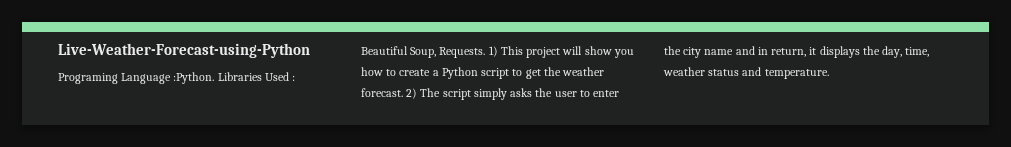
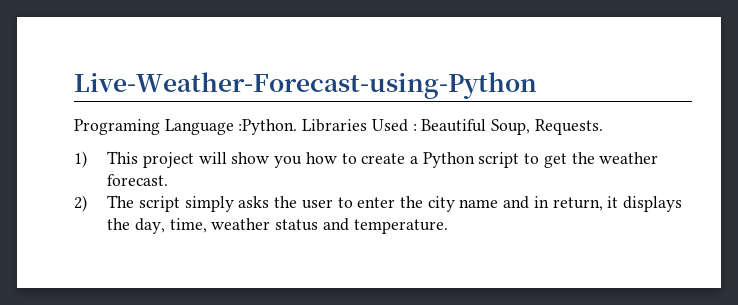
(486, 52) none -> (603, 127) //
(403, 92) none -> (169, 180) //

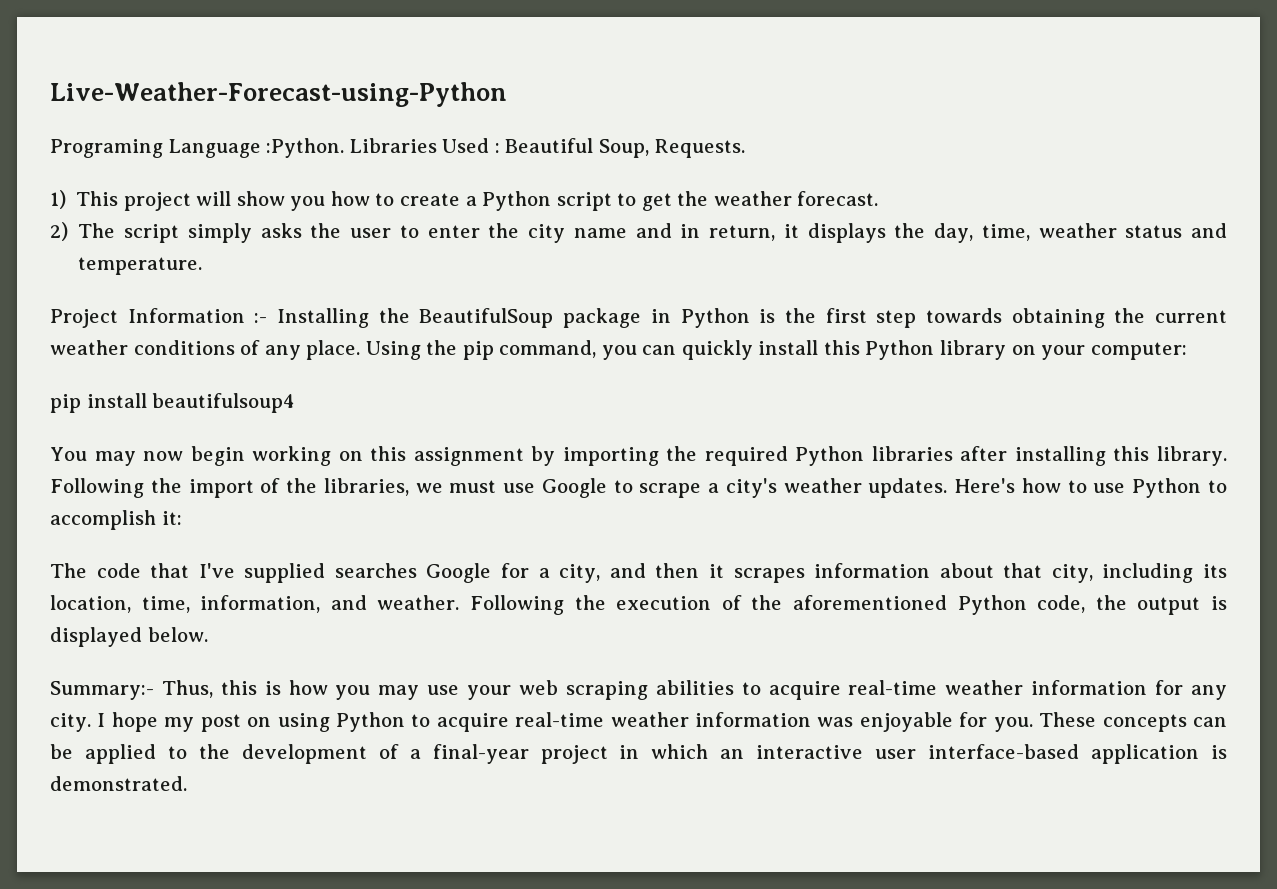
(448, 226) none -> [50,308,1227,328] [50,340,1187,360] [50,393,296,413] [50,446,1228,466] [50,478,1228,498] [50,510,182,530] [50,563,1227,583] [50,595,1228,615] [50,627,208,647] [50,680,1228,700] [50,712,1227,732] [50,744,1227,764] [50,776,187,791] // Project Information :- Installing the BeautifulSoup package in Python is the first step towards obtaining the current weather conditions of any place. Using the pip command, you can quickly install this Python library on your computer: // pip install beautifulsoup4 // You may now begin working on this assignment by importing the required Python libraries after installing this library. Following the import of the libraries, we must use Google to scrape a city's weather updates. Here's how to use Python to accomplish it: // The code that I've supplied searches Google for a city, and then it scrapes information about that city, including its location, time, information, and weather. Following the execution of the aforementioned Python code, the output is displayed below. // Summary:- Thus, this is how you may use your web scraping abilities to acquire real-time weather information for any city. I hope my post on using Python to acquire real-time weather information was enjoyable for you. These concepts can be applied to the development of a final-year project in which an interactive user interface-based application is demonstrated.

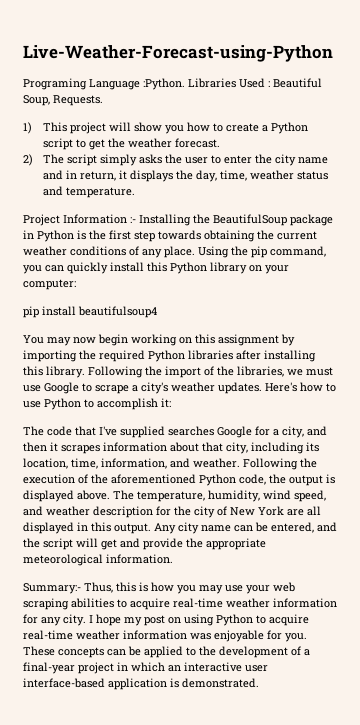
[147,627,208,642] below. -> [77,490,326,502] [23,506,321,518] [23,522,337,534] [23,538,266,550] [23,554,173,566] above. The temperature, humidity, wind speed, and weather description for the city of New York are all displayed in this output. Any city name can be entered, and the script will get and provide the appropriate meteorological information.

